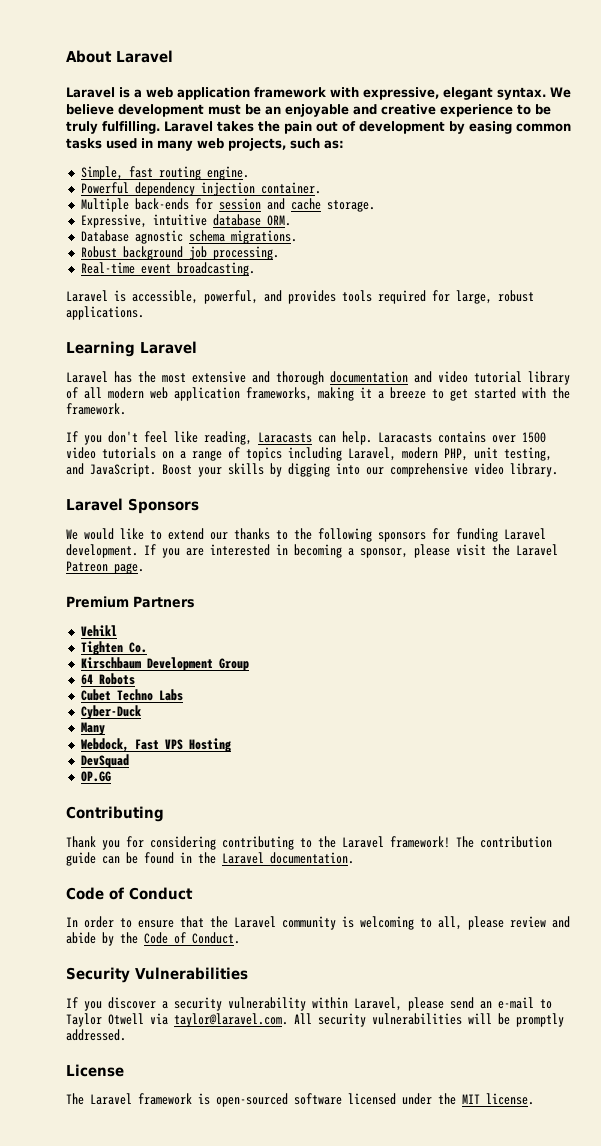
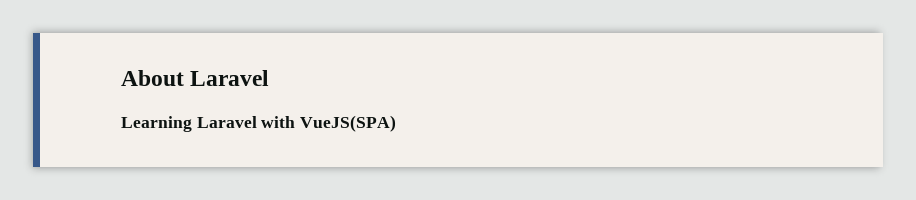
[66,87,571,100] [66,104,551,117] [66,121,571,134] [66,138,344,151] [80,166,249,180] [80,182,321,196] [80,198,375,212] [80,214,291,228] [80,230,297,244] [80,246,279,260] [80,262,255,276] [66,290,534,304] [66,306,144,320] [66,341,197,357] [66,371,570,385] [66,387,570,401] [66,403,126,415] [66,431,546,445] [66,447,552,461] [66,463,558,477] [66,498,199,514] [66,528,546,542] [66,544,558,558] [66,561,144,574] [66,596,195,608] [80,625,117,637] [80,641,147,655] [80,657,249,671] [80,673,135,685] [80,689,183,701] [80,705,141,719] [80,722,105,735] [80,738,231,752] [80,754,129,768] [80,771,111,782] [66,806,164,822] [66,836,552,850] [66,852,354,866] [66,887,193,900] [66,916,570,930] [66,932,240,946] [66,967,248,983] [66,997,552,1011] [66,1013,564,1027] [66,1029,126,1041] [66,1064,124,1077] [66,1093,534,1107] Laravel is a web application framework with expressive, elegant syntax. We believe development must be an enjoyable and creative experience to be truly fulfilling. Laravel takes the pain out of development by easing common tasks used in many web projects, such as: // Simple, fast routing engine. // Powerful dependency injection container. // Multiple back-ends for session and cache storage. // Expressive, intuitive database ORM. // Database agnostic schema migrations. // Robust background job processing. // Real-time event broadcasting. // Laravel is accessible, powerful, and provides tools required for large, robust applications. // Learning Laravel // Laravel has the most extensive and thorough documentation and video tutorial library of all modern web application frameworks, making it a breeze to get started with the framework. // If you don't feel like reading, Laracasts can help. Laracasts contains over 1500 video tutorials on a range of topics including Laravel, modern PHP, unit testing, and JavaScript. Boost your skills by digging into our comprehensive video library. // Laravel Sponsors // We would like to extend our thanks to the following sponsors for funding Laravel development. If you are interested in becoming a sponsor, please visit the Laravel Patreon page. // Premium Partners // Vehikl // Tighten Co. // Kirschbaum Development Group // 64 Robots // Cubet Techno Labs // Cyber-Duck // Many // Webdock, Fast VPS Hosting // DevSquad // OP.GG // Contributing // Thank you for considering contributing to the Laravel framework! The contribution guide can be found in the Laravel documentation. // Code of Conduct // In order to ensure that the Laravel community is welcoming to all, please review and abide by the Code of Conduct. // Security Vulnerabilities // If you discover a security vulnerability within Laravel, please send an e-mail to Taylor Otwell via taylor@laravel.com. All security vulnerabilities will be promptly addressed. // License // The Laravel framework is open-sourced software licensed under the MIT license. -> [121,115,397,132] Learning Laravel with VueJS(SPA)

